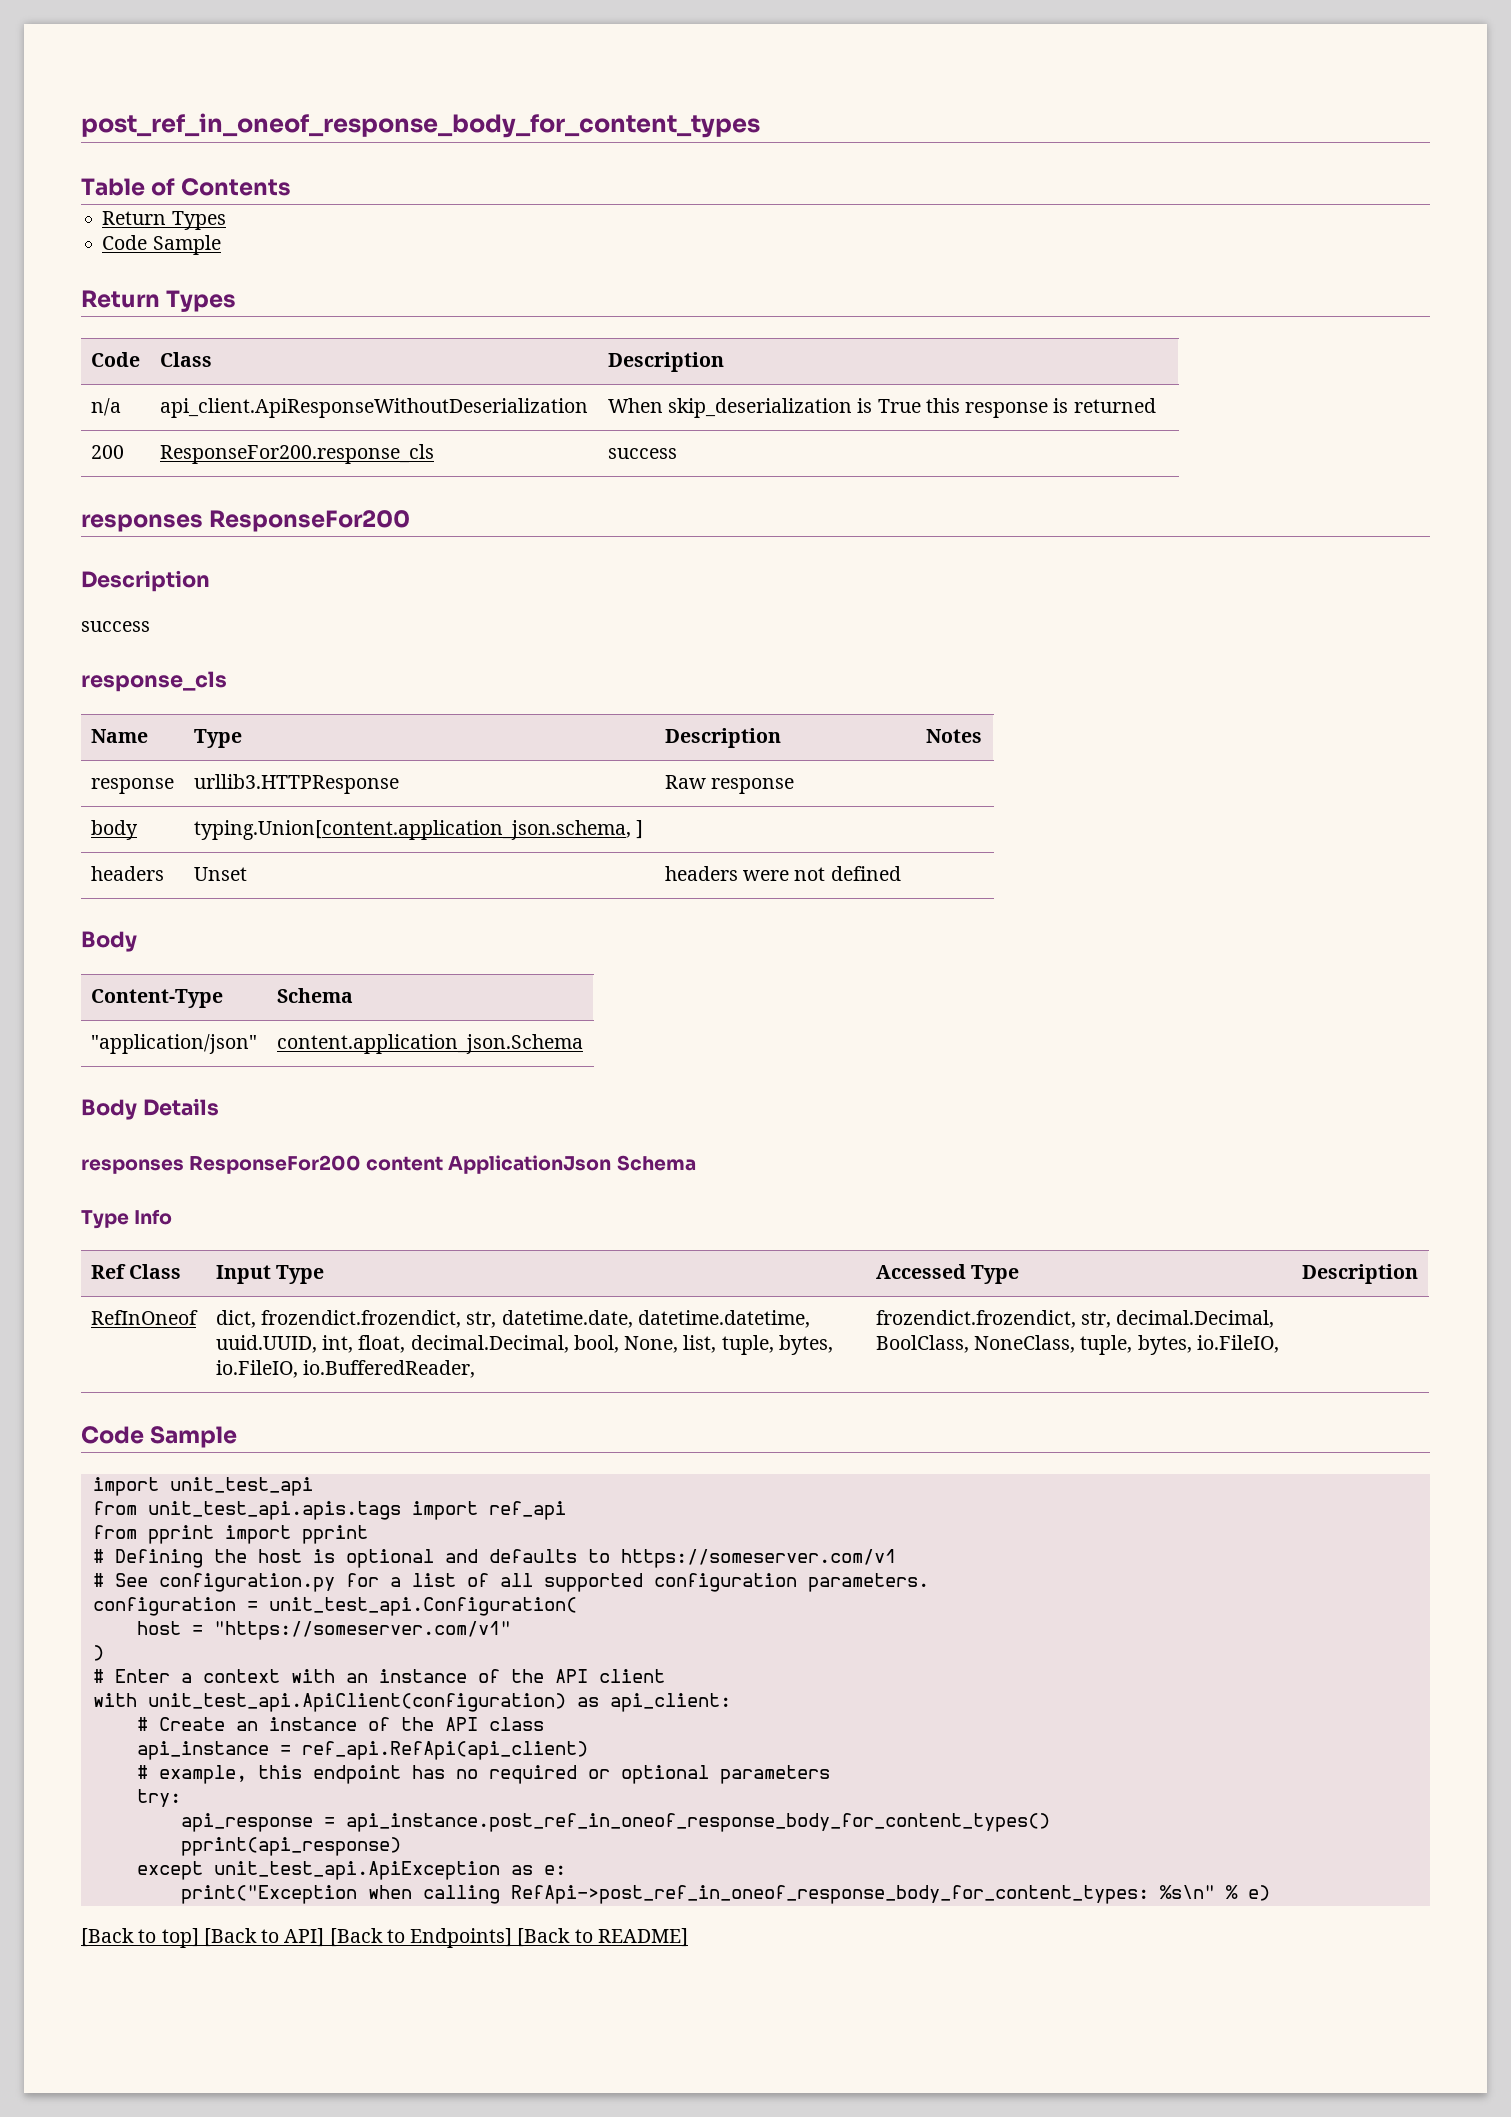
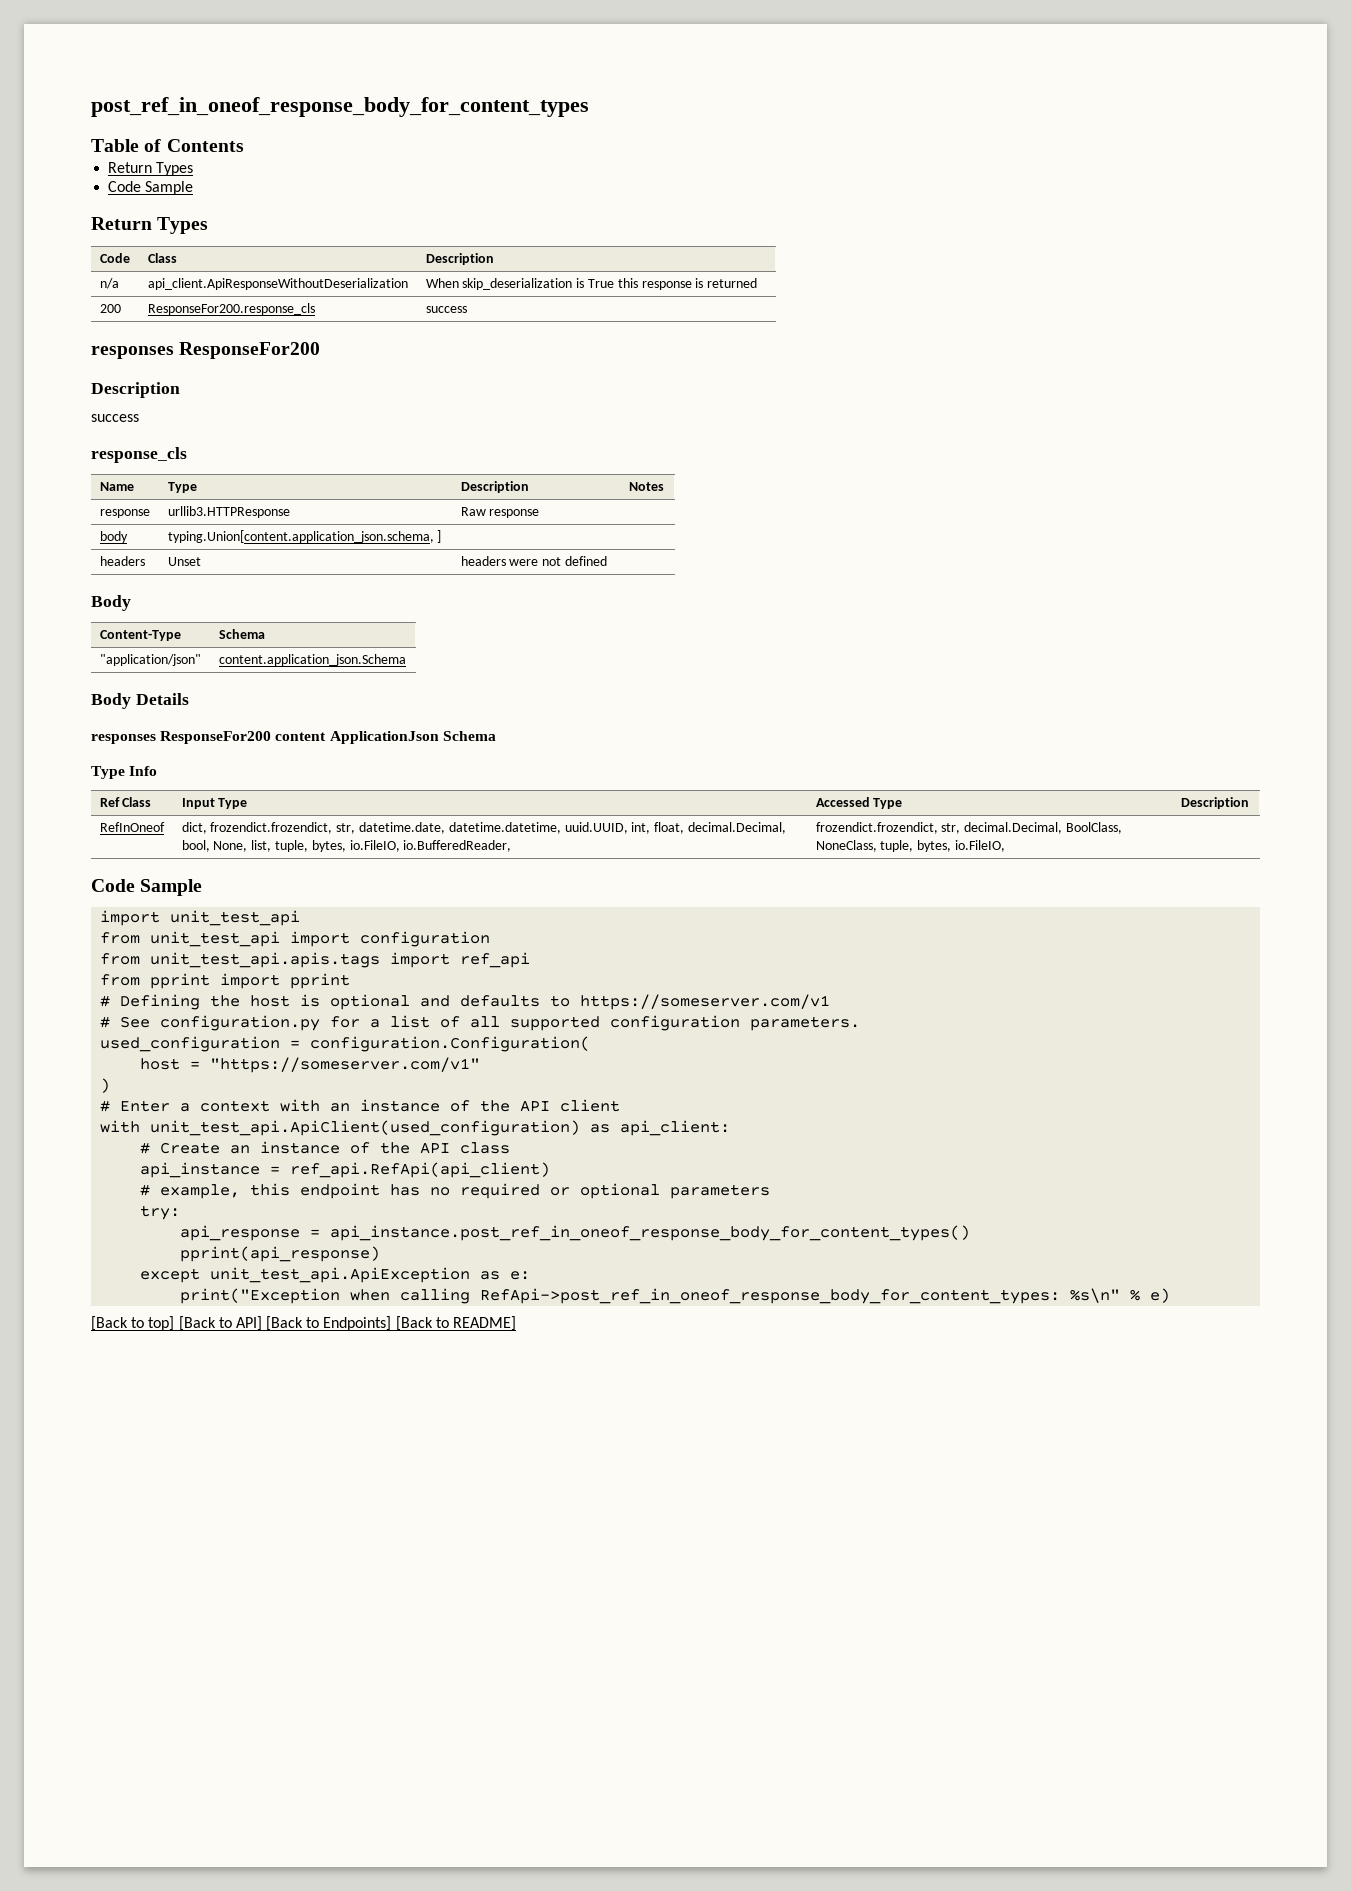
(313, 1486) none -> [100,931,491,947] // from unit_test_api import configuration
[92,1597,577,1616] configuration = unit_test_api.Configuration( -> [100,1036,591,1052] used_configuration = configuration.Configuration(
[147,1693,566,1712] unit_test_api.ApiClient(configuration) -> [150,1120,581,1136] unit_test_api.ApiClient(used_configuration)

